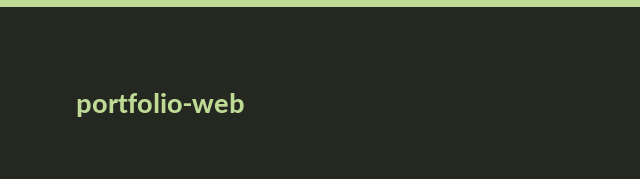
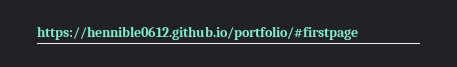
[76,93,245,117] portfolio-web -> [37,26,358,40] https://hennible0612.github.io/portfolio/#firstpage

